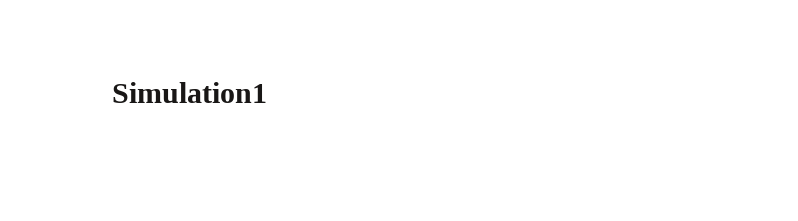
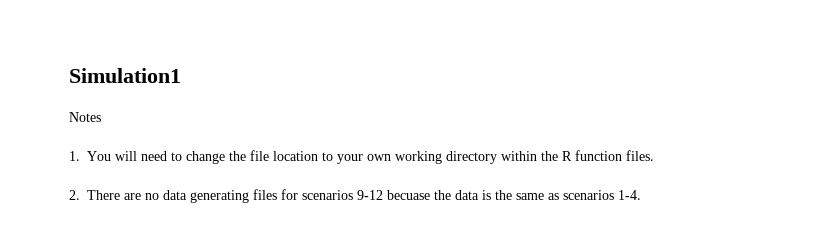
(267, 92) none -> [69,112,101,122] [69,150,654,164] [69,189,641,203] // Notes // 1. You will need to change the file location to your own working directory within the R function files. // 2. There are no data generating files for scenarios 9-12 becuase the data is the same as scenarios 1-4.

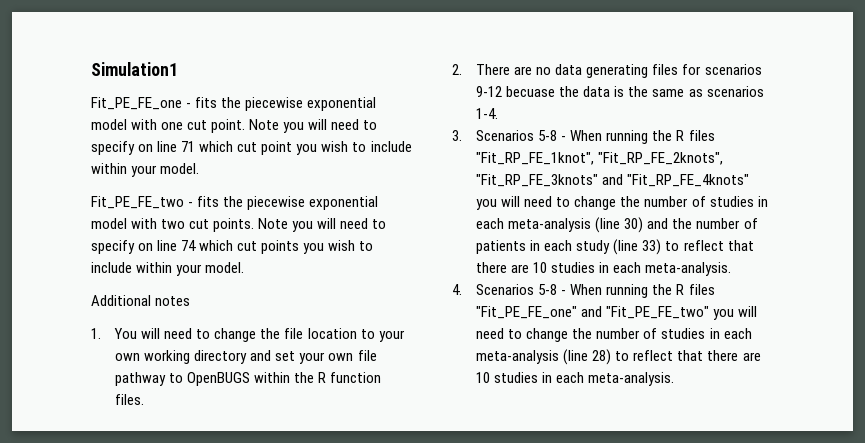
[69,112,101,122] Notes -> [91,97,377,111] [91,119,378,133] [91,141,412,155] [91,163,200,177] [91,196,379,210] [91,218,387,232] [91,240,374,254] [91,262,245,276] [91,295,191,306] Fit_PE_FE_one - fits the piecewise exponential model with one cut point. Note you will need to specify on line 71 which cut point you wish to include within your model. // Fit_PE_FE_two - fits the piecewise exponential model with two cut points. Note you will need to specify on line 74 which cut points you wish to include within your model. // Additional notes
(497, 157) none -> [250,350,377,364] [115,372,251,386] and set your own file pathway to OpenBUGS
(641, 195) none -> [452,130,715,144] [476,152,724,165] [476,174,750,187] [476,196,768,210] [476,217,758,233] [476,239,754,255] [476,262,732,276] [452,284,715,298] [476,306,758,320] [476,328,752,342] [476,349,761,365] [476,372,675,386] // 3. Scenarios 5-8 - When running the R files "Fit_RP_FE_1knot", "Fit_RP_FE_2knots", "Fit_RP_FE_3knots" and "Fit_RP_FE_4knots" you will need to change the number of studies in each meta-analysis (line 30) and the number of patients in each study (line 33) to reflect that there are 10 studies in each meta-analysis. // 4. Scenarios 5-8 - When running the R files "Fit_PE_FE_one" and "Fit_PE_FE_two" you will need to change the number of studies in each meta-analysis (line 28) to reflect that there are 10 studies in each meta-analysis.

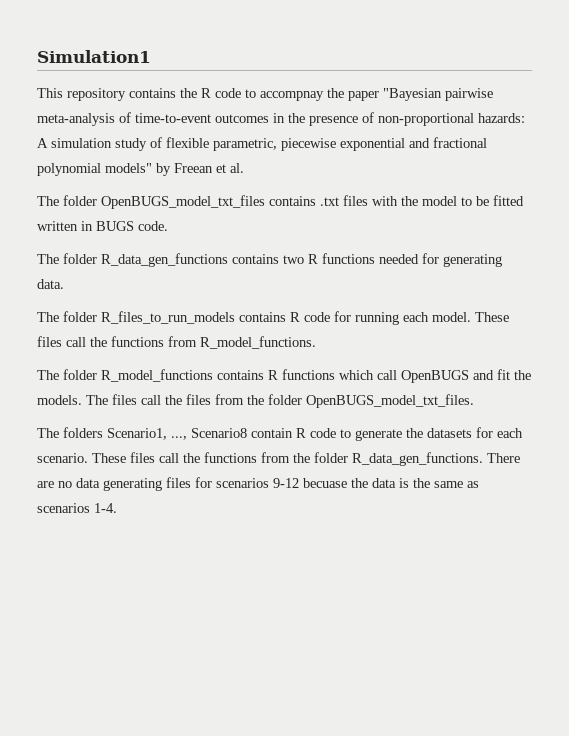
[91,97,377,111] [91,119,378,133] [91,141,412,155] [91,163,200,177] [91,196,379,210] [91,218,387,232] [91,240,374,254] [91,262,245,276] [91,295,191,306] [91,328,405,342] [115,350,377,364] [115,372,382,386] [115,394,145,405] [452,64,462,75] Fit_PE_FE_one - fits the piecewise exponential model with one cut point. Note you will need to specify on line 71 which cut point you wish to include within your model. // Fit_PE_FE_two - fits the piecewise exponential model with two cut points. Note you will need to specify on line 74 which cut points you wish to include within your model. // Additional notes // 1. You will need to change the file location to your own working directory and set your own file pathway to OpenBUGS within the R function files. // 2. -> [37,88,493,101] [37,112,525,126] [37,137,487,151] [37,163,244,176] [37,195,524,209] [37,221,168,231] [37,253,502,267] [37,279,64,289] [37,311,509,325] [37,336,316,349] [37,369,531,383] [37,394,474,408] [37,427,523,441] [37,452,483,466] This repository contains the R code to accompnay the paper "Bayesian pairwise meta-analysis of time-to-event outcomes in the presence of non-proportional hazards: A simulation study of flexible parametric, piecewise exponential and fractional polynomial models" by Freean et al. // The folder OpenBUGS_model_txt_files contains .txt files with the model to be fitted written in BUGS code. // The folder R_data_gen_functions contains two R functions needed for generating data. // The folder R_files_to_run_models contains R code for running each model. These files call the functions from R_model_functions. // The folder R_model_functions contains R functions which call OpenBUGS and fit the models. The files call the files from the folder OpenBUGS_model_txt_files. // The folders Scenario1, ..., Scenario8 contain R code to generate the datasets for each scenario. These files call the functions from the folder R_data_gen_functions.
[452,130,715,144] [476,152,724,165] [476,174,750,187] [476,196,768,210] [476,217,758,233] [476,239,754,255] [476,262,732,276] [452,284,715,298] [476,306,758,320] [476,328,752,342] [476,349,761,365] [476,372,675,386] // 3. Scenarios 5-8 - When running the R files "Fit_RP_FE_1knot", "Fit_RP_FE_2knots", "Fit_RP_FE_3knots" and "Fit_RP_FE_4knots" you will need to change the number of studies in each meta-analysis (line 30) and the number of patients in each study (line 33) to reflect that there are 10 studies in each meta-analysis. // 4. Scenarios 5-8 - When running the R files "Fit_PE_FE_one" and "Fit_PE_FE_two" you will need to change the number of studies in each meta-analysis (line 28) to reflect that there are 10 studies in each meta-analysis. -> (117, 508) none

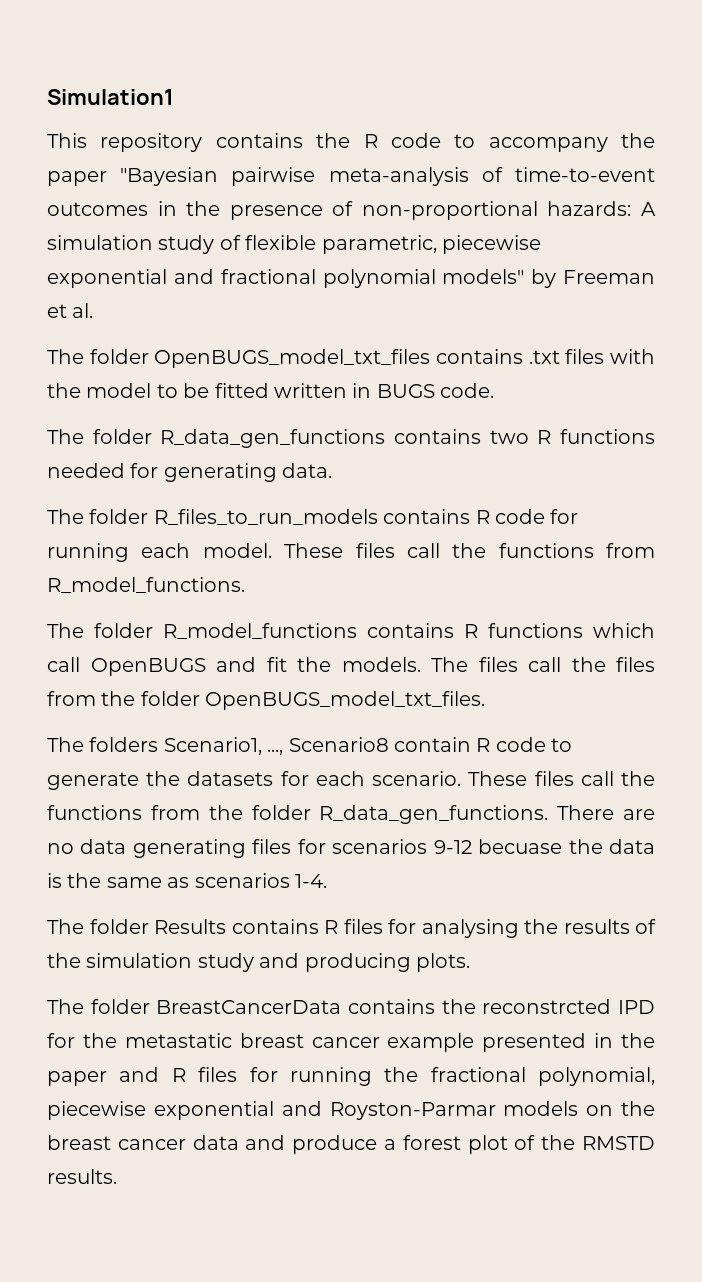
[260,91,324,101] accompnay -> [488,137,608,152] accompany
[174,163,213,173] Freean -> [563,270,655,284] Freeman
(117, 508) none -> [47,919,656,938] [47,953,470,972] [47,999,656,1014] [47,1033,655,1052] [47,1067,655,1086] [47,1101,655,1120] [47,1135,655,1154] [47,1169,117,1184] // The folder Results contains R files for analysing the results of the simulation study and producing plots. // The folder BreastCancerData contains the reconstrcted IPD for the metastatic breast cancer example presented in the paper and R files for running the fractional polynomial, piecewise exponential and Royston-Parmar models on the breast cancer data and produce a forest plot of the RMSTD results.

